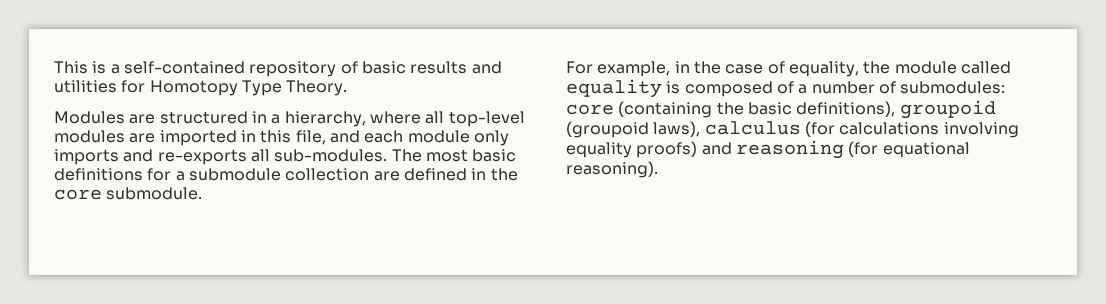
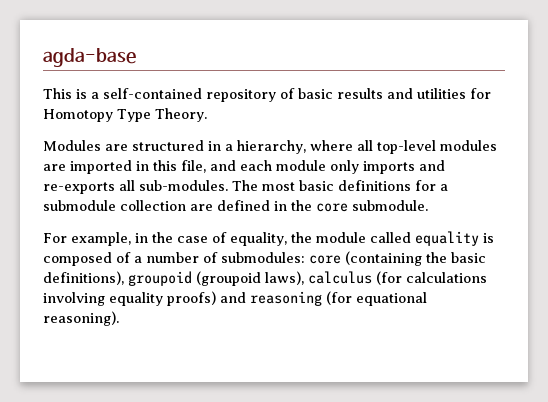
(54, 67) none -> [43,48,136,67] agda-base //

